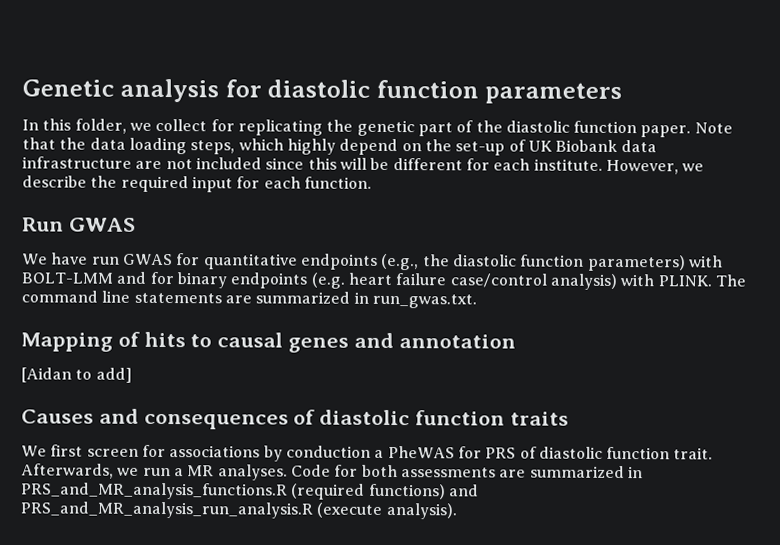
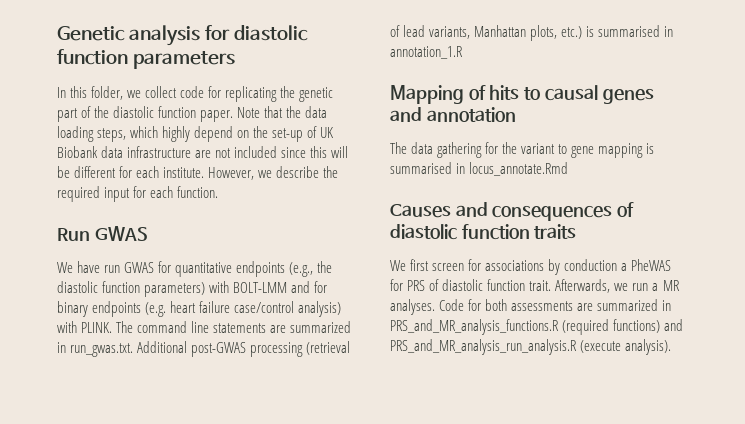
(208, 125) none -> [180,86,205,98] code
(477, 301) none -> [137,341,351,357] [390,25,674,41] [390,46,463,59] Additional post-GWAS processing (retrieval of lead variants, Manhattan plots, etc.) is summarised in annotation_1.R
[21,367,132,383] [Aidan to add] -> [390,142,655,158] [390,162,569,176] The data gathering for the variant to gene mapping is summarised in locus_annotate.Rmd

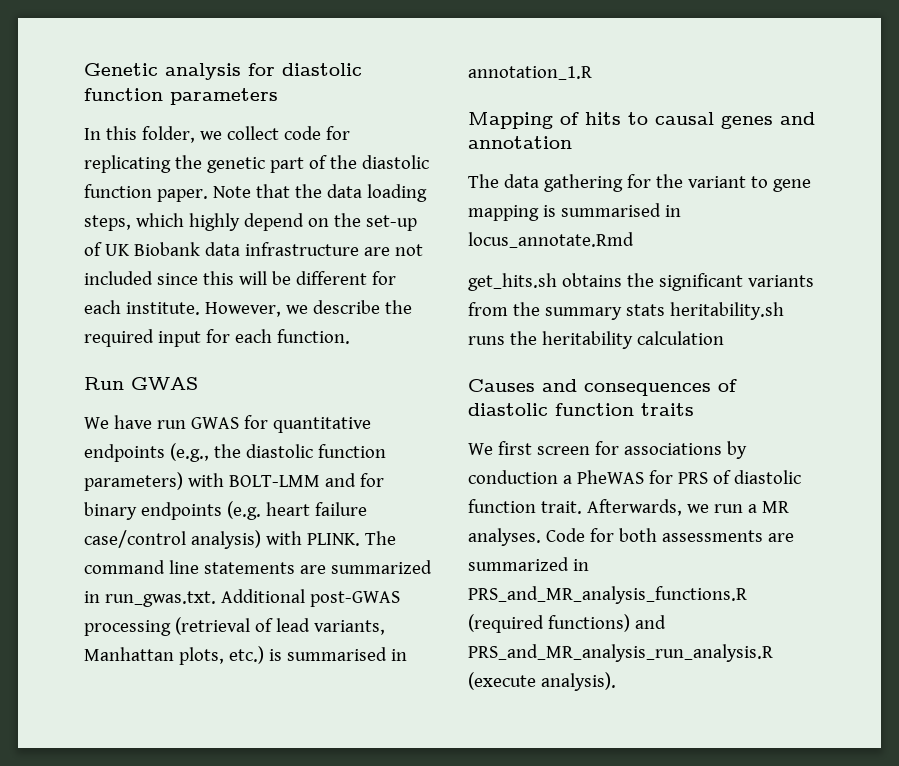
(569, 169) none -> [468,273,814,291] [468,302,784,320] [468,331,724,349] // get_hits.sh obtains the significant variants from the summary stats heritability.sh runs the heritability calculation

